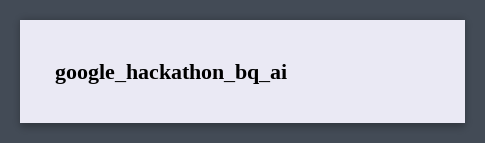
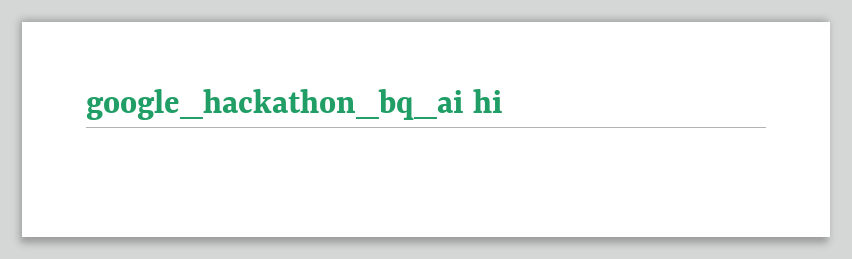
(287, 74) none -> [472,89,502,113] hi

